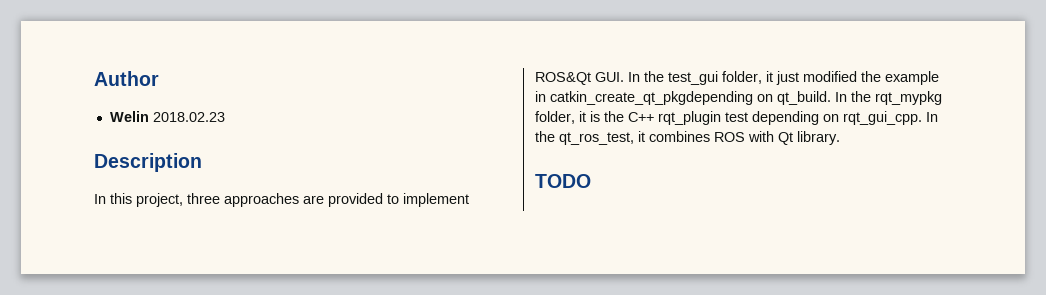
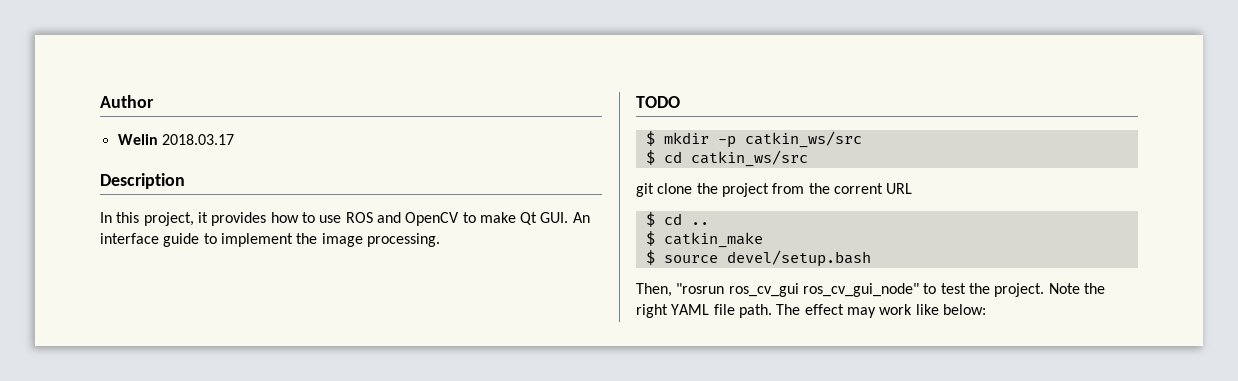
[152,112,225,122] 2018.02.23 -> [161,134,234,145] 2018.03.17
[187,193,469,207] [535,71,939,85] [535,91,942,105] [535,111,938,125] [535,131,840,145] [535,174,591,188] three approaches are provided to implement ROS&Qt GUI. In the test_gui folder, it just modified the example in catkin_create_qt_pkgdepending on qt_build. In the rqt_mypkg folder, it is the C++ rqt_plugin test depending on rqt_gui_cpp. In the qt_ros_test, it combines ROS with Qt library. // TODO -> [197,212,590,226] [100,233,440,247] [636,96,680,108] [645,131,862,148] [645,150,808,167] [636,183,913,197] [645,212,709,227] [645,231,763,248] [645,250,871,267] [636,283,1105,297] [636,304,986,318] it provides how to use ROS and OpenCV to make Qt GUI. An interface guide to implement the image processing. // TODO // $ mkdir -p catkin_ws/src // $ cd catkin_ws/src // git clone the project from the corrent URL // $ cd .. // $ catkin_make // $ source devel/setup.bash // Then, "rosrun ros_cv_gui ros_cv_gui_node" to test the project. Note the right YAML file path. The effect may work like below:

